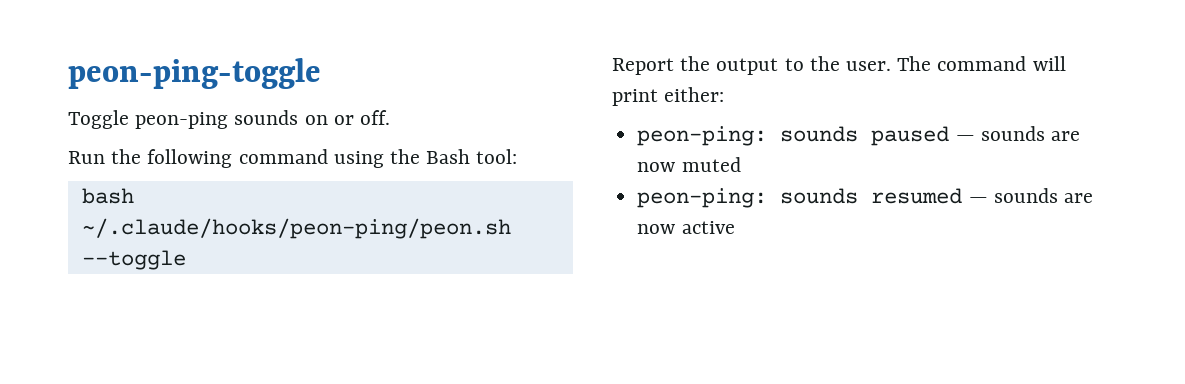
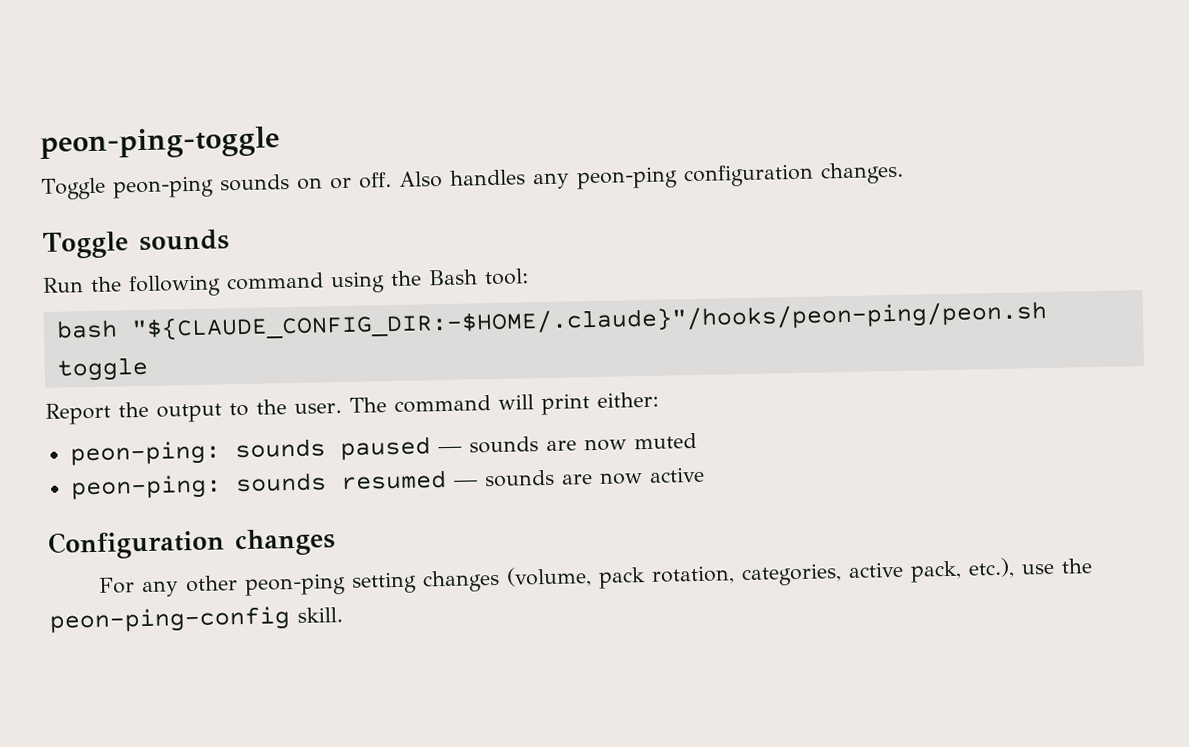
(391, 117) none -> [397,161,904,190] [42,229,230,259] Also handles any peon-ping configuration changes. // Toggle sounds
[81,218,511,239] [81,250,186,270] ~/.claude/hooks/peon-ping/peon.sh --toggle -> [130,299,1048,343] [56,356,149,382] "${CLAUDE_CONFIG_DIR:-$HOME/.claude}"/hooks/peon-ping/peon.sh toggle
(735, 227) none -> [48,528,336,560] [98,557,1094,598] [49,606,343,634] // Configuration changes // For any other peon-ping setting changes (volume, pack rotation, categories, active pack, etc.), use the peon-ping-config skill.

